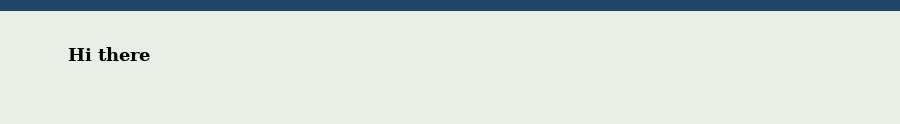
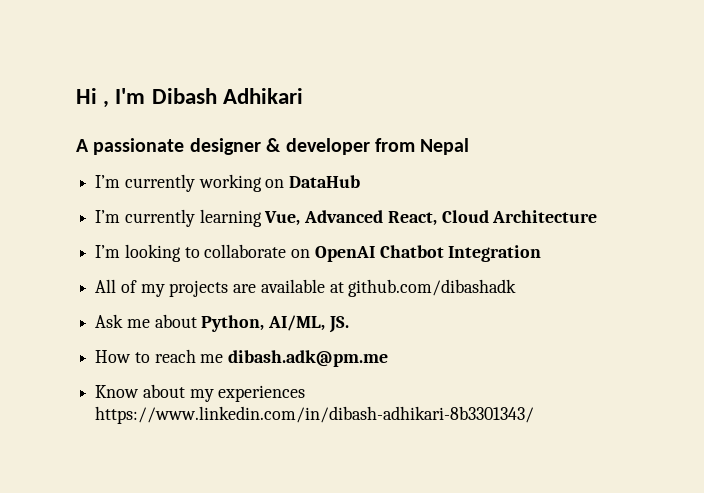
[98,47,150,61] there -> [103,88,303,108] [76,138,470,155] [95,174,361,192] [95,209,598,227] [95,244,542,262] [95,279,517,297] [95,314,349,333] [95,349,389,367] [95,384,306,402] [95,406,535,424] , I'm Dibash Adhikari // A passionate designer & developer from Nepal // I’m currently working on DataHub // I’m currently learning Vue, Advanced React, Cloud Architecture // I’m looking to collaborate on OpenAI Chatbot Integration // All of my projects are available at github.com/dibashadk // Ask me about Python, AI/ML, JS. // How to reach me dibash.adk@pm.me // Know about my experiences https://www.linkedin.com/in/dibash-adhikari-8b3301343/

